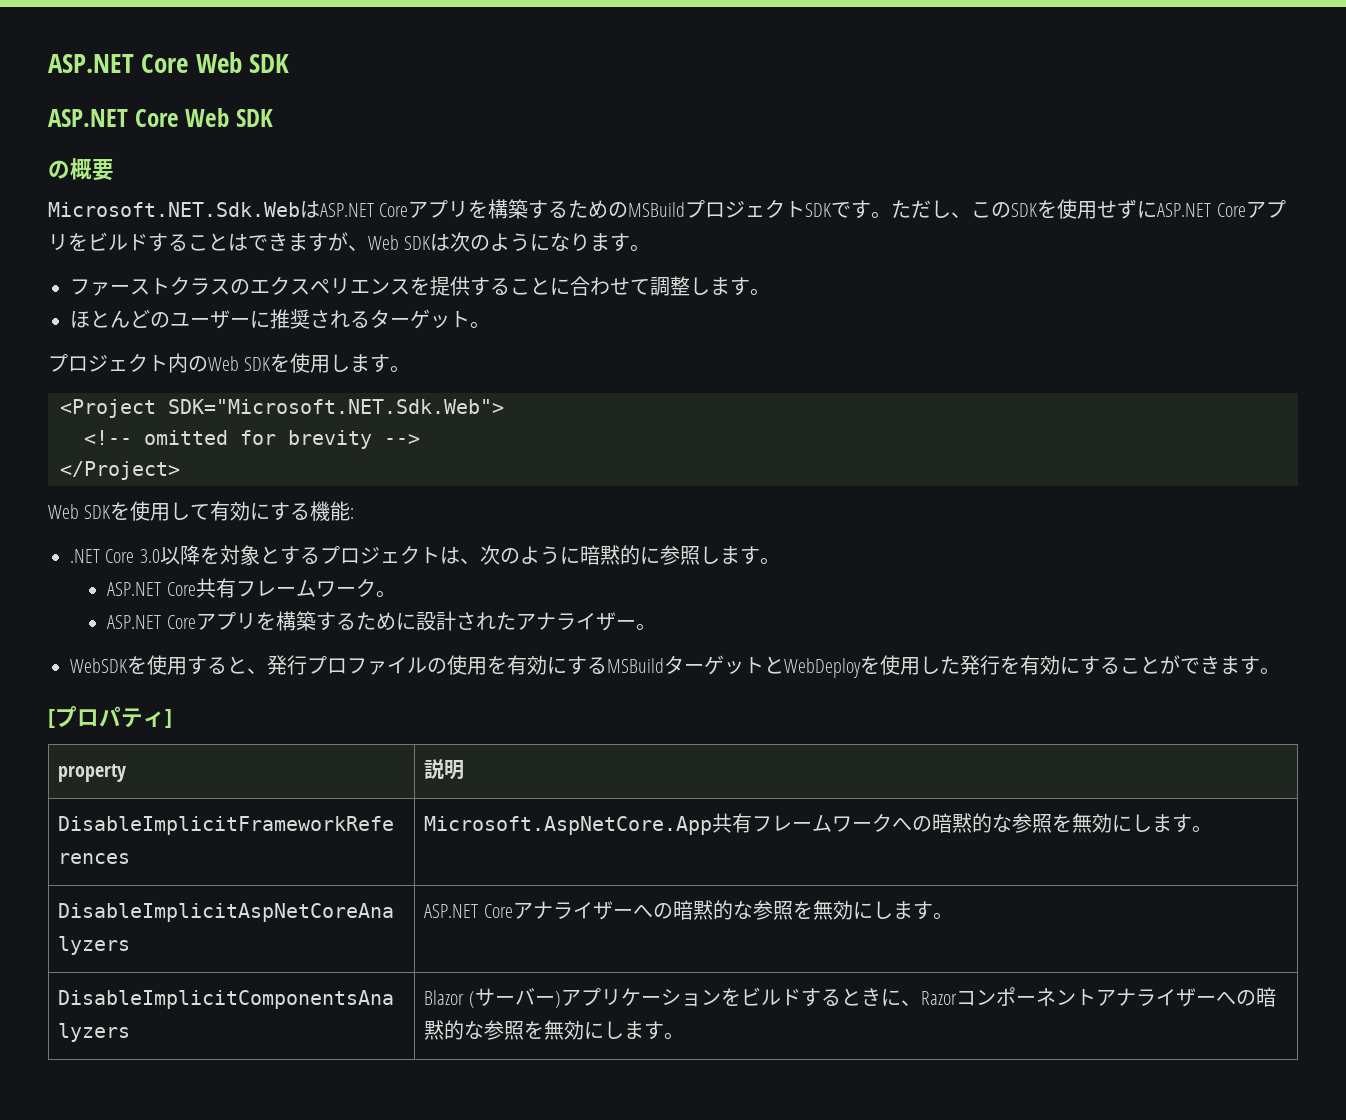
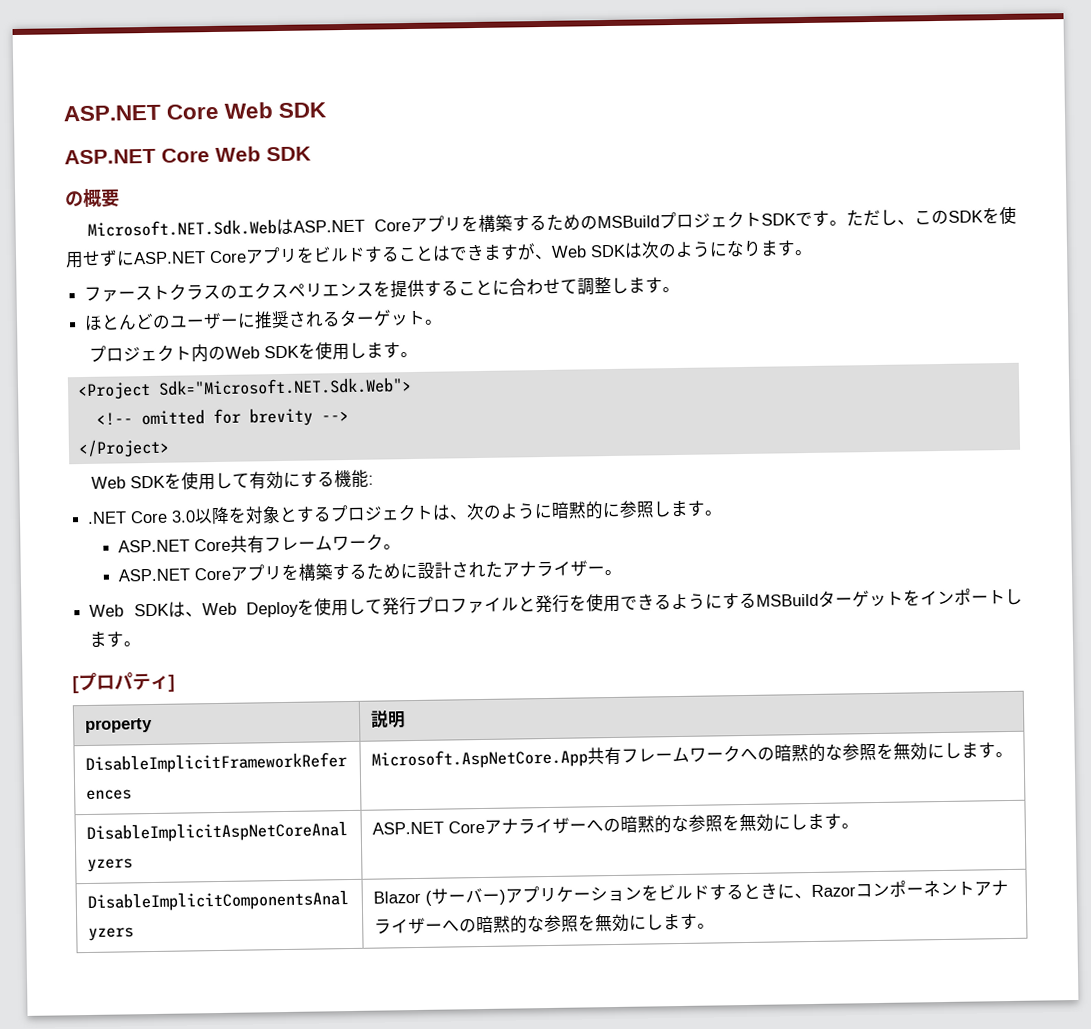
[168,399,504,414] SDK="Microsoft.NET.Sdk.Web"> -> [157,377,412,396] Sdk="Microsoft.NET.Sdk.Web">
[70,655,547,675] WebSDKを使用すると、発行プロファイルの使用を有効 -> [89,593,706,618] Web SDKは、Web Deployを使用して発行プロファイルと発行を使用できるよう
[764,655,1220,678] とWebDeployを使用した発行を有効にすることができ -> [903,588,1023,606] をインポートし

